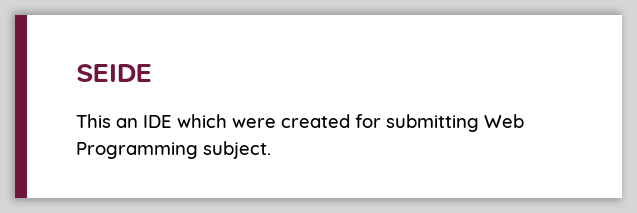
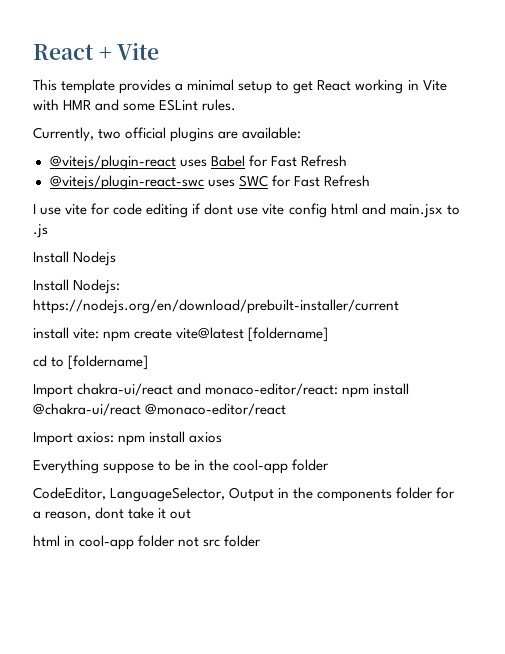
[76,64,152,82] [76,114,524,132] [76,141,271,159] SEIDE // This an IDE which were created for submitting Web Programming subject. -> [33,42,160,60] [33,79,447,94] [33,99,237,111] [33,127,302,142] [49,155,347,170] [49,175,370,190] [33,203,460,218] [33,224,48,238] [33,251,117,266] [33,279,121,294] [33,299,399,314] [33,327,329,342] [33,355,149,370] [33,383,410,398] [33,403,287,416] [33,431,223,446] [33,459,330,474] [33,487,456,502] [33,507,192,520] [33,535,262,550] React + Vite // This template provides a minimal setup to get React working in Vite with HMR and some ESLint rules. // Currently, two official plugins are available: // @vitejs/plugin-react uses Babel for Fast Refresh // @vitejs/plugin-react-swc uses SWC for Fast Refresh // I use vite for code editing if dont use vite config html and main.jsx to .js // Install Nodejs // Install Nodejs: https://nodejs.org/en/download/prebuilt-installer/current // install vite: npm create vite@latest [foldername] // cd to [foldername] // Import chakra-ui/react and monaco-editor/react: npm install @chakra-ui/react @monaco-editor/react // Import axios: npm install axios // Everything suppose to be in the cool-app folder // CodeEditor, LanguageSelector, Output in the components folder for a reason, dont take it out // html in cool-app folder not src folder

